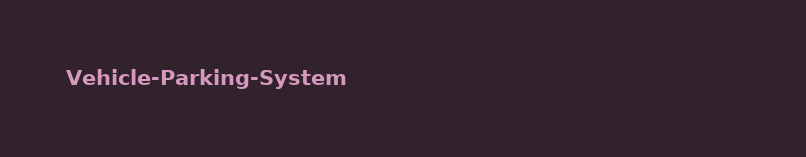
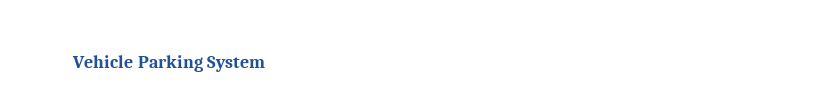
[66,69,347,89] Vehicle-Parking-System -> [72,55,266,72] Vehicle Parking System

